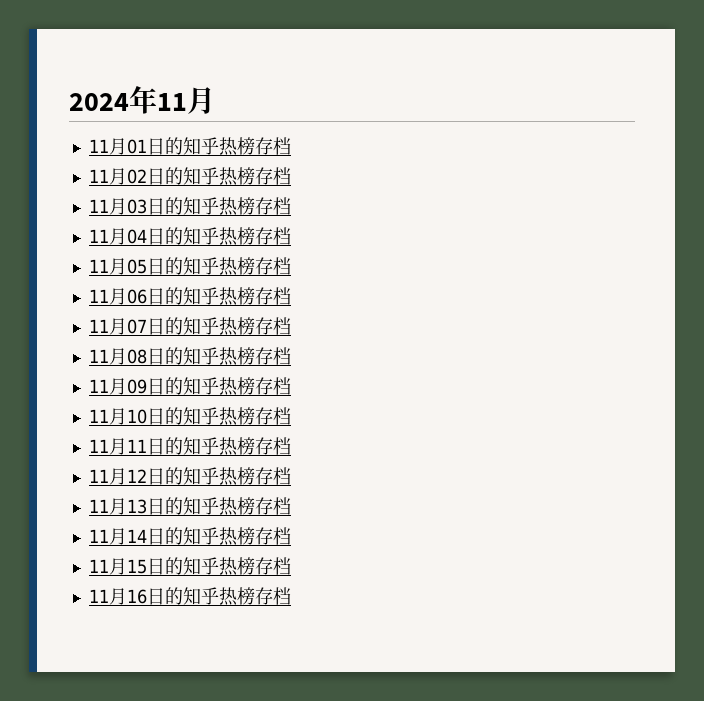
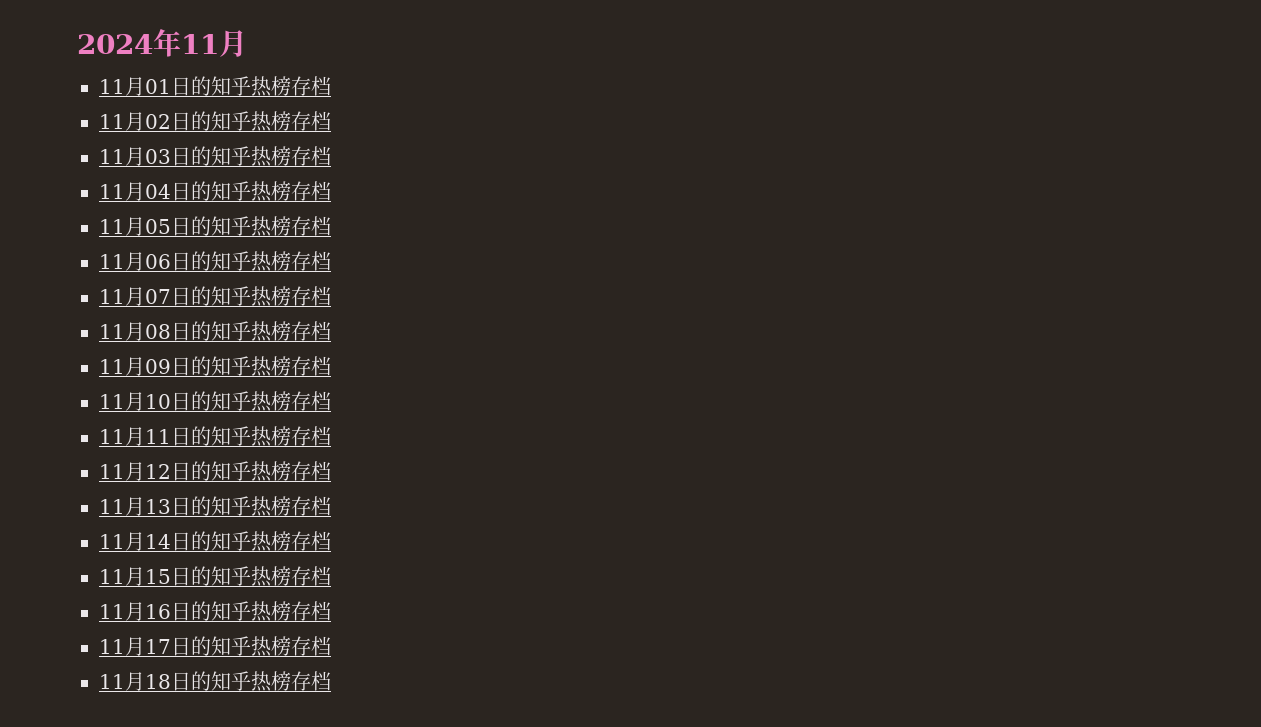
(291, 596) none -> [99,636,331,657] [99,671,331,692] // 11月17日的知乎热榜存档 // 11月18日的知乎热榜存档

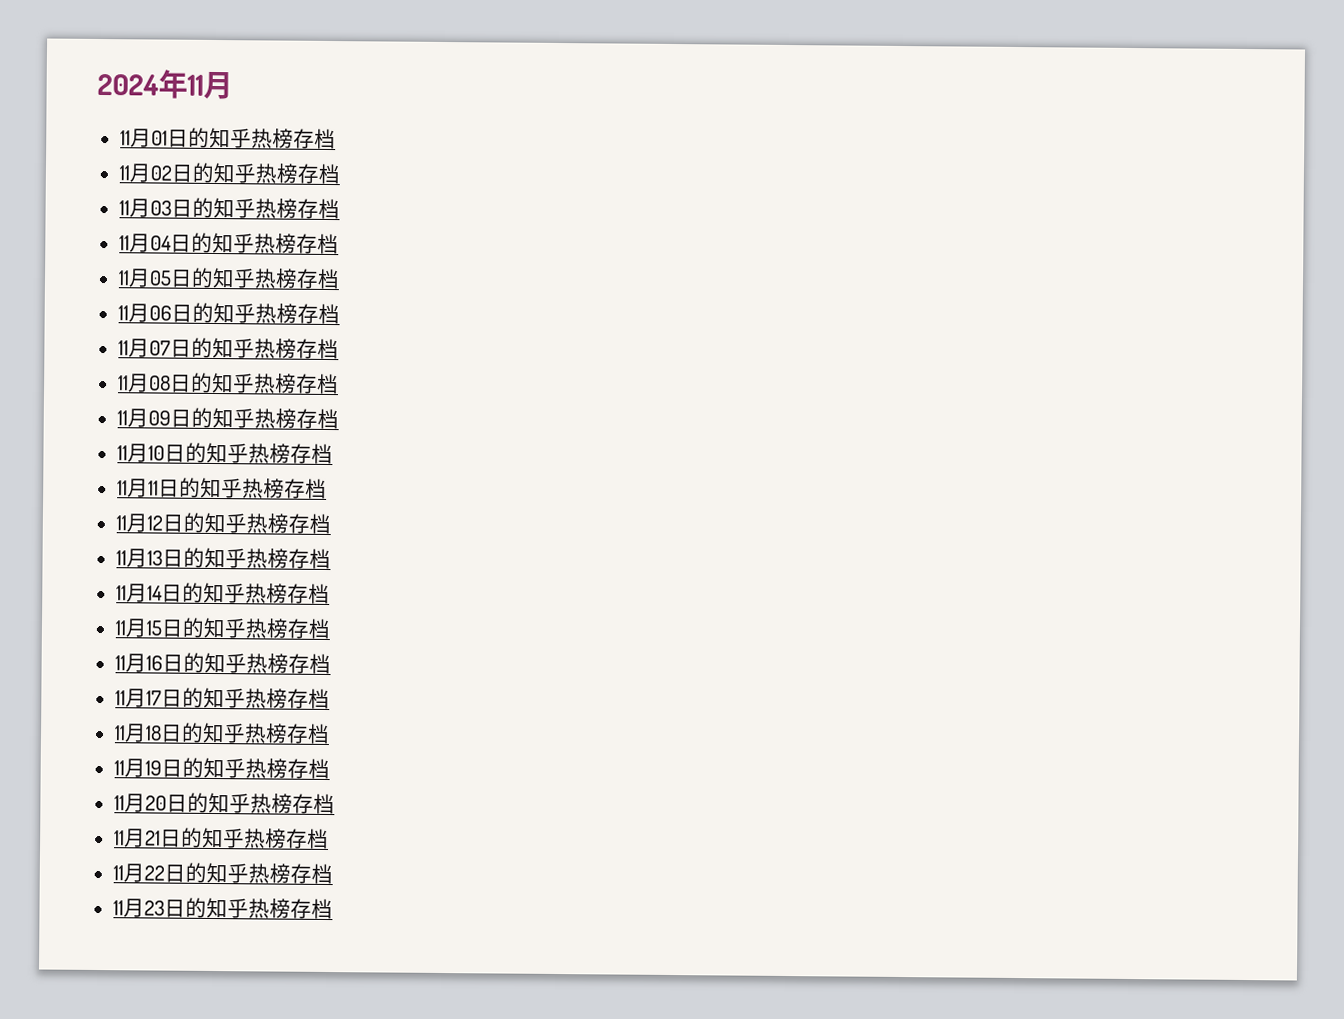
(331, 681) none -> [113,757,330,780] [113,792,335,815] [113,827,329,850] [112,862,333,885] [112,897,333,920] // 11月19日的知乎热榜存档 // 11月20日的知乎热榜存档 // 11月21日的知乎热榜存档 // 11月22日的知乎热榜存档 // 11月23日的知乎热榜存档

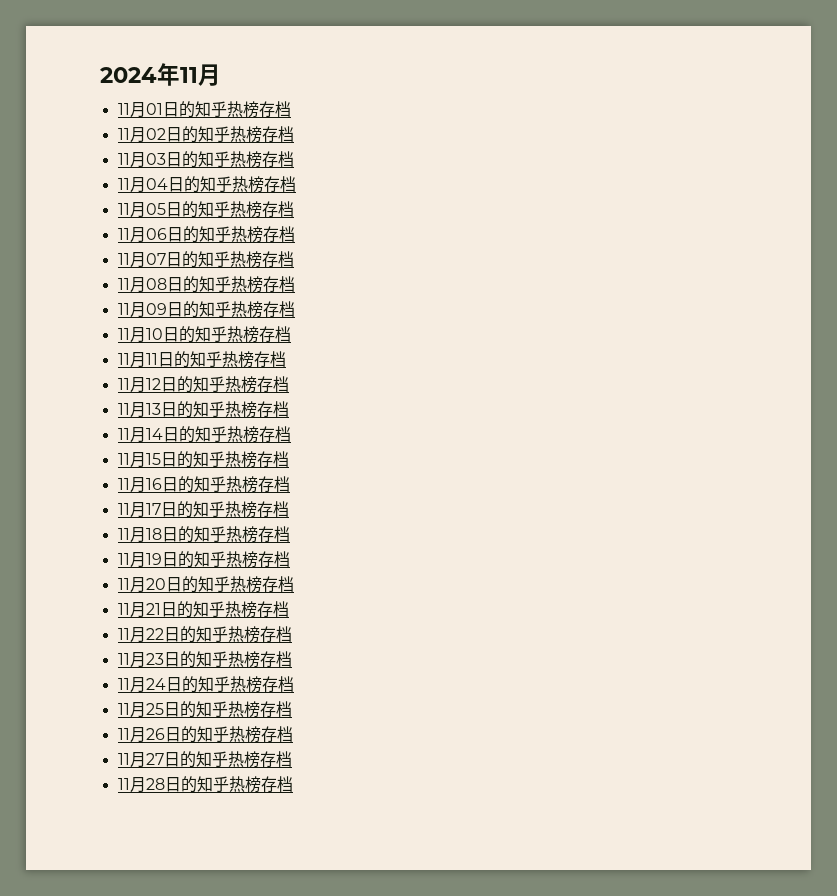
(333, 909) none -> [117,676,294,693] [117,701,292,718] [117,726,293,743] [117,751,292,768] [117,776,293,793] // 11月24日的知乎热榜存档 // 11月25日的知乎热榜存档 // 11月26日的知乎热榜存档 // 11月27日的知乎热榜存档 // 11月28日的知乎热榜存档

